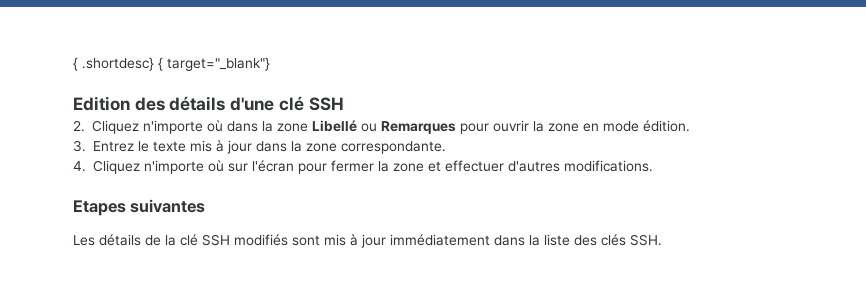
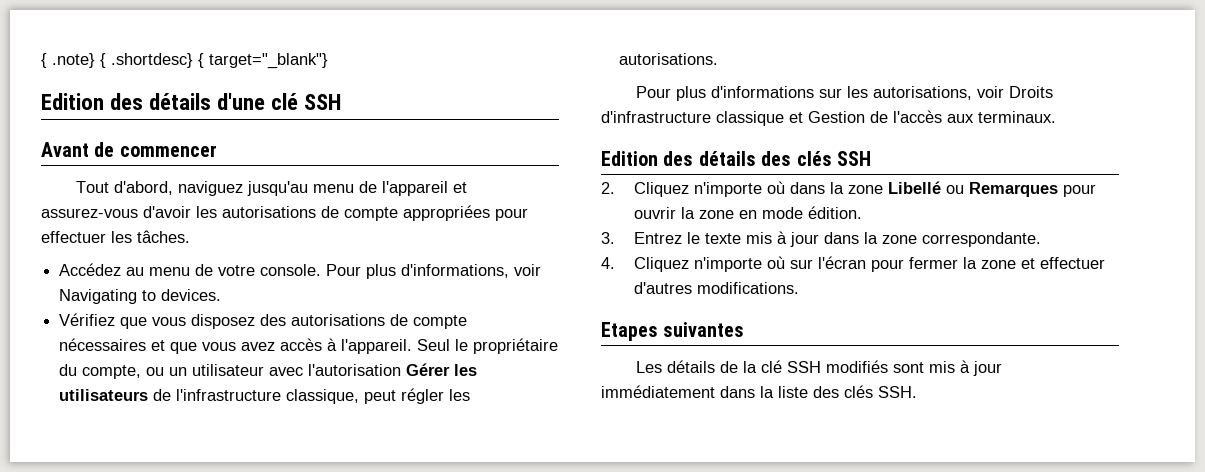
[73,57,78,71] { -> [41,53,106,68] { .note} {
(344, 104) none -> [41,142,217,157] [76,181,468,196] [41,205,528,221] [41,230,190,243] [59,263,542,279] [59,289,222,304] [59,313,468,329] [59,338,559,354] [59,363,478,379] [59,388,471,404] [619,53,719,65] [636,86,1054,101] [601,110,1056,126] [601,151,871,166] // Avant de commencer // Tout d'abord, naviguez jusqu'au menu de l'appareil et assurez-vous d'avoir les autorisations de compte appropriées pour effectuer les tâches. // Accédez au menu de votre console. Pour plus d'informations, voir Navigating to devices. // Vérifiez que vous disposez des autorisations de compte nécessaires et que vous avez accès à l'appareil. Seul le propriétaire du compte, ou un utilisateur avec l'autorisation Gérer les utilisateurs de l'infrastructure classique, peut régler les autorisations. // Pour plus d'informations sur les autorisations, voir Droits d'infrastructure classique et Gestion de l'accès aux terminaux. // Edition des détails des clés SSH

